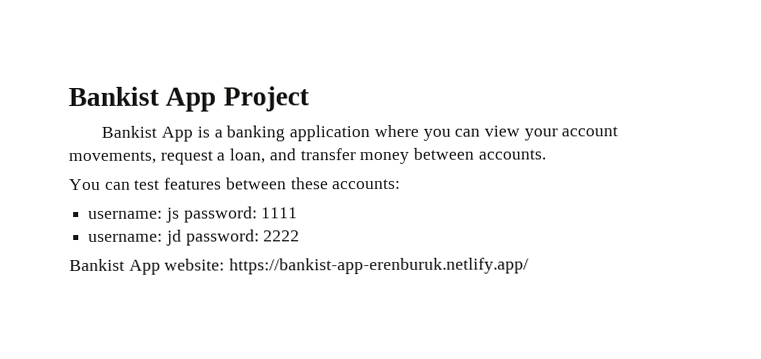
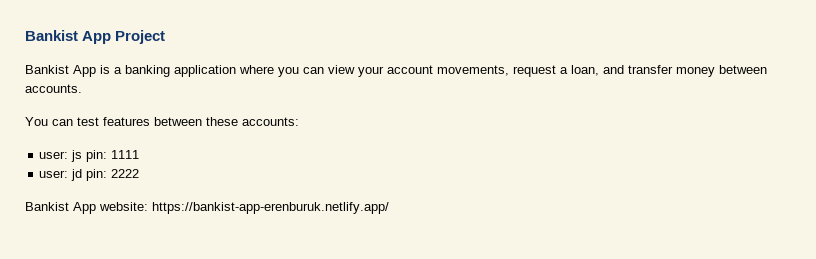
[88,206,299,223] [88,229,260,246] username: js password: 1111 // username: jd password: -> [39,150,140,162] [39,169,108,181] user: js pin: 1111 // user: jd pin:

